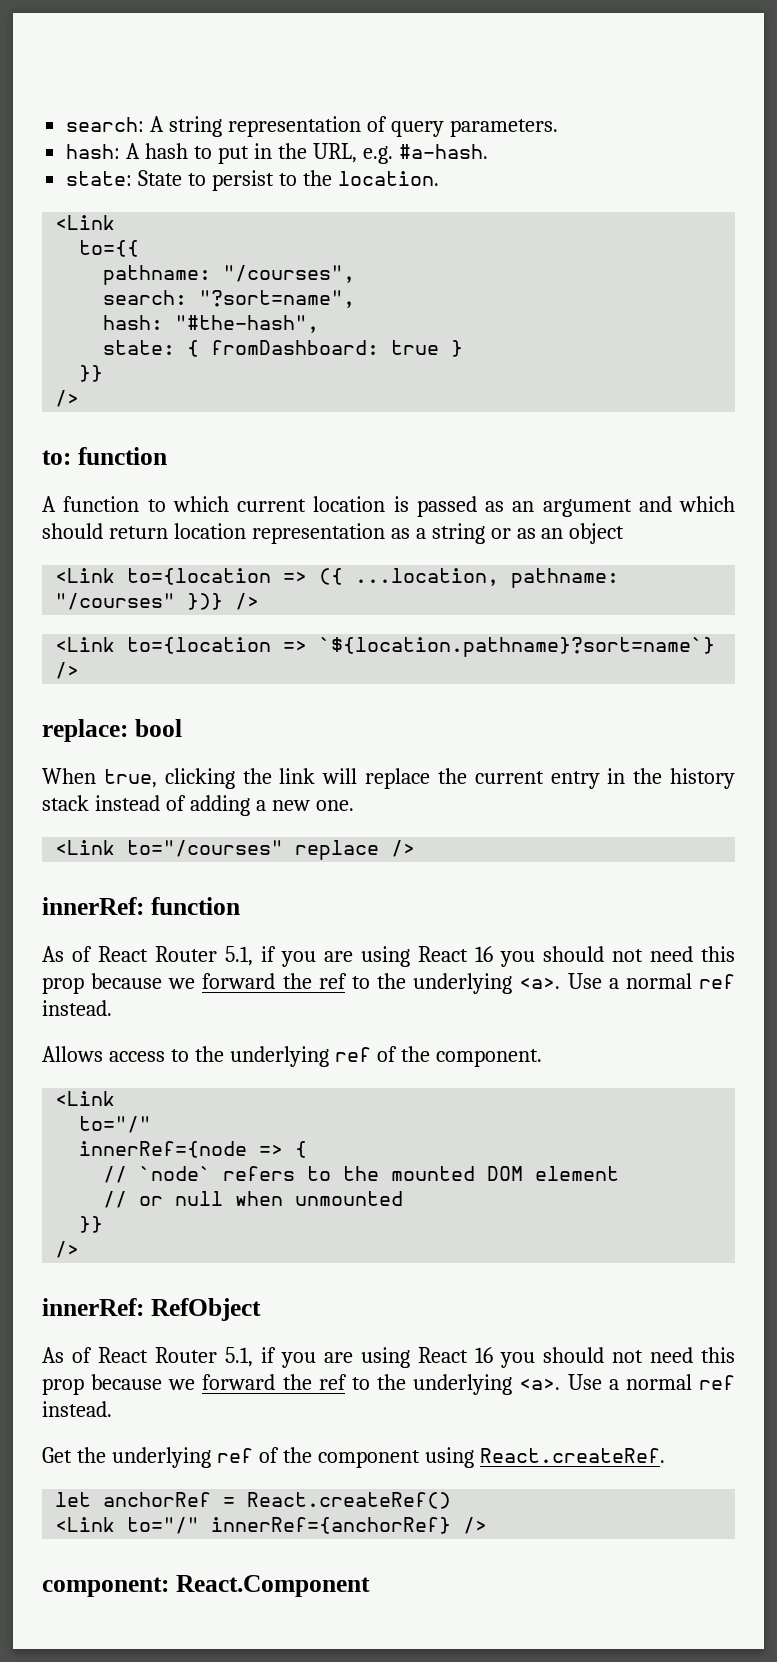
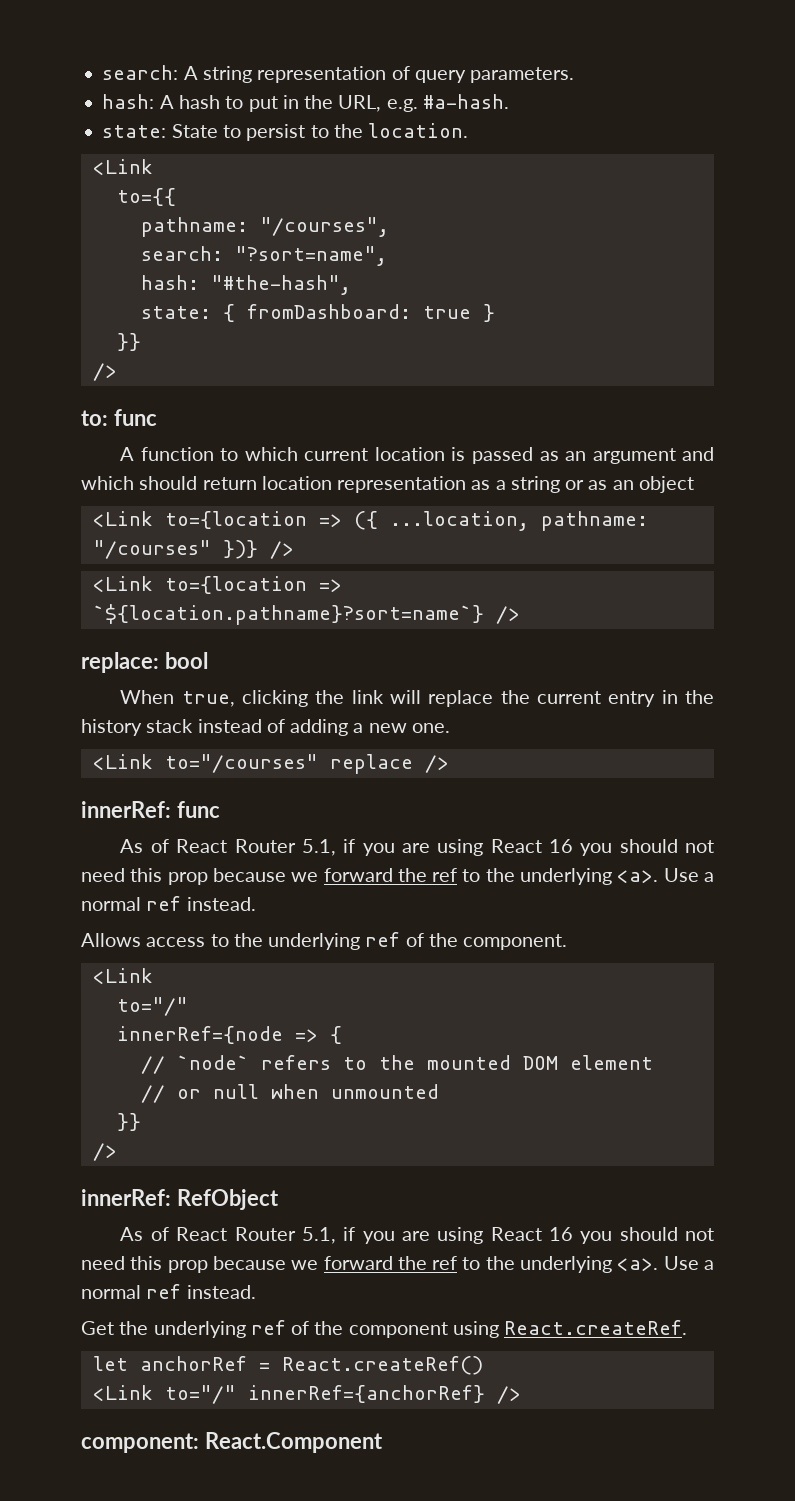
[77,447,167,465] function -> [113,409,157,426] func
[150,897,240,915] function -> [176,801,220,818] func

